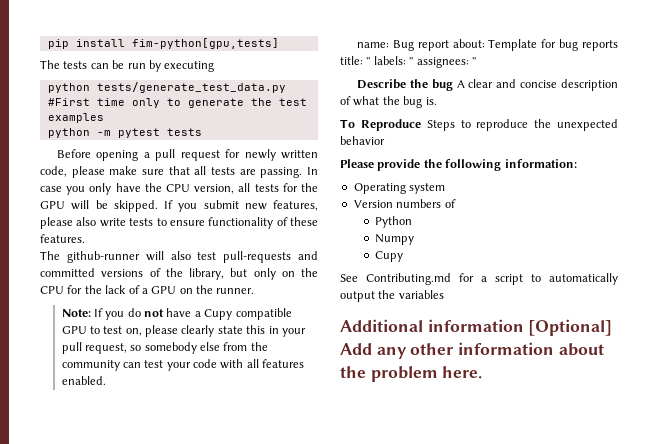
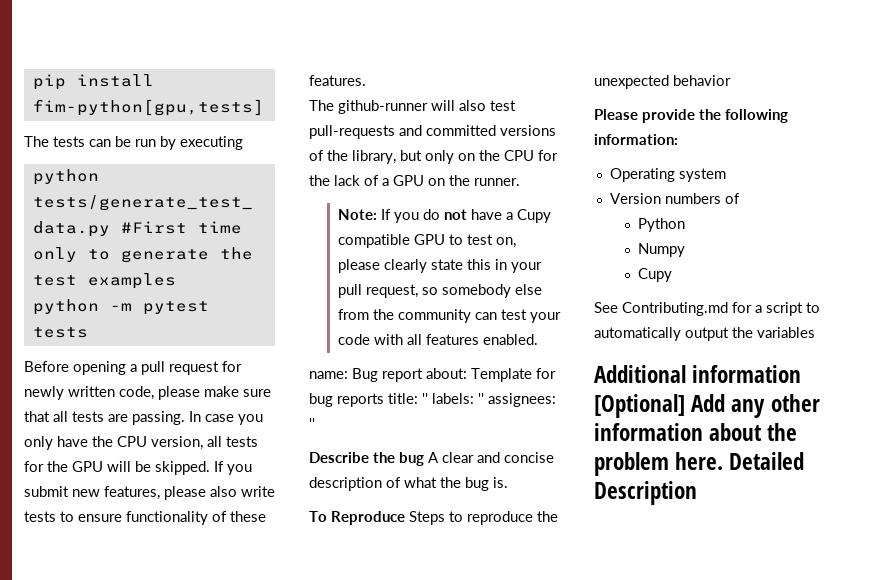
(483, 372) none -> [729,452,805,470] [594,481,697,505] Detailed Description

